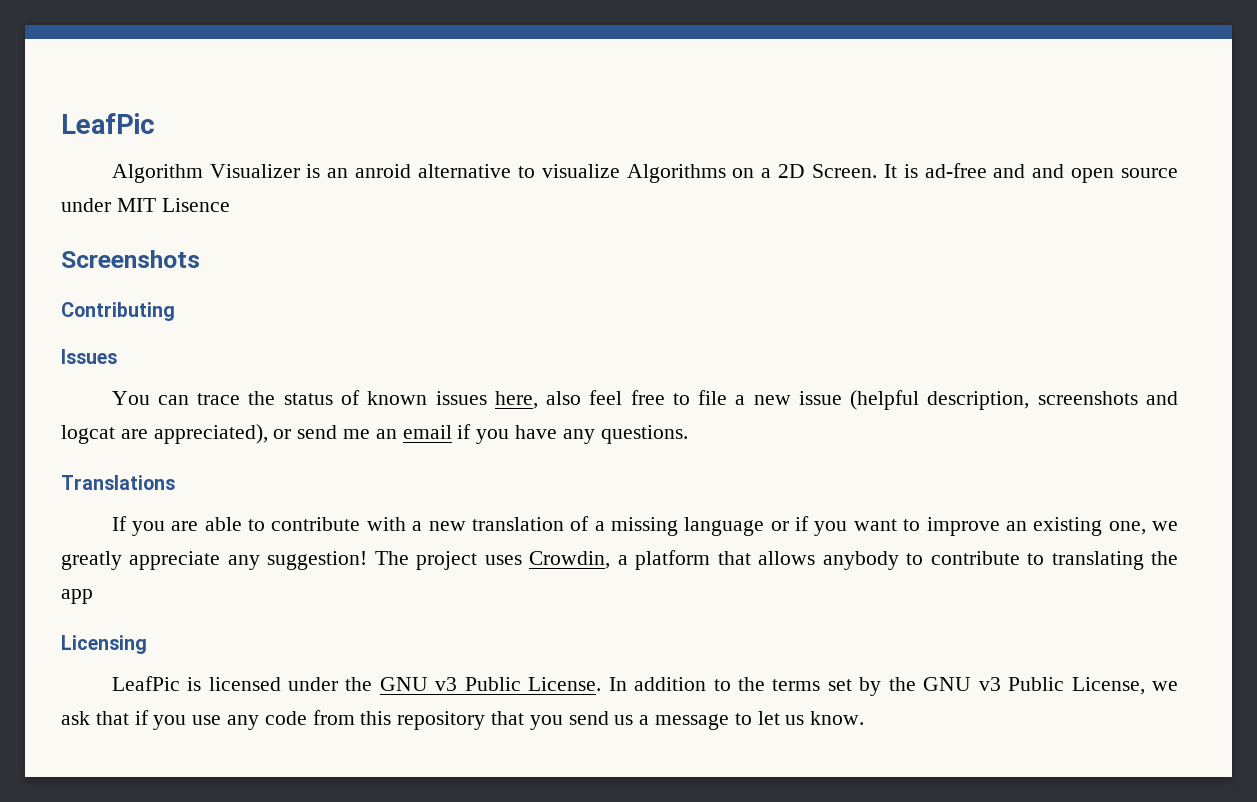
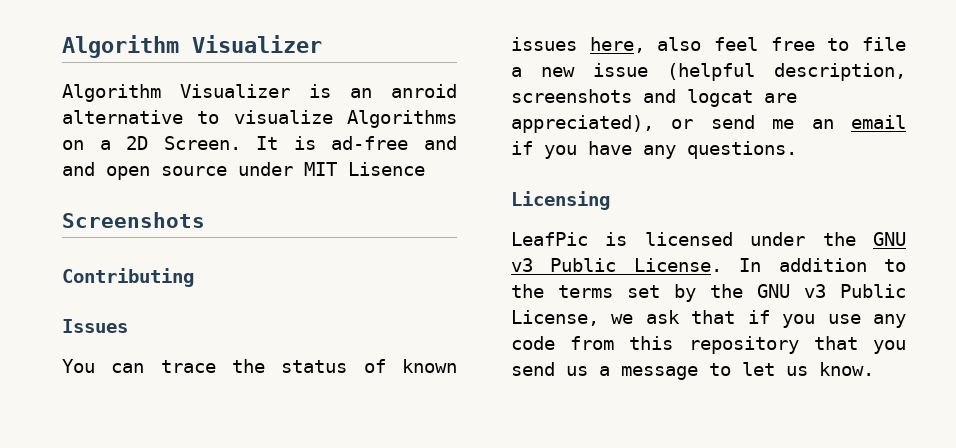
[61,113,155,134] LeafPic -> [62,35,322,58] Algorithm Visualizer
[61,475,175,490] [111,516,1178,536] [61,550,1179,570] [61,589,93,604] // Translations // If you are able to contribute with a new translation of a missing language or if you want to improve an existing one, we greatly appreciate any suggestion! The project uses Crowdin, a platform that allows anybody to contribute to translating the app -> (797, 150) none

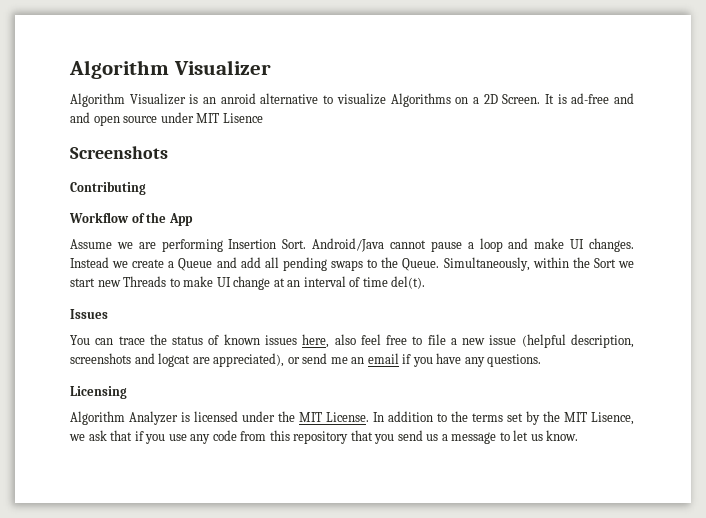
(194, 277) none -> [69,212,193,226] [70,238,634,252] [70,257,635,271] [70,276,426,290] // Workflow of the App // Assume we are performing Insertion Sort. Android/Java cannot pause a loop and make UI changes. Instead we create a Queue and add all pending swaps to the Queue. Simultaneously, within the Sort we start new Threads to make UI change at an interval of time del(t).
[511,232,588,246] LeafPic -> [70,411,178,425] Algorithm Analyzer
[873,232,906,246] [511,258,617,272] GNU v3 Public -> [299,412,322,422] MIT
[757,284,906,298] [511,310,599,326] GNU v3 Public License, -> [564,412,634,425] MIT Lisence,

